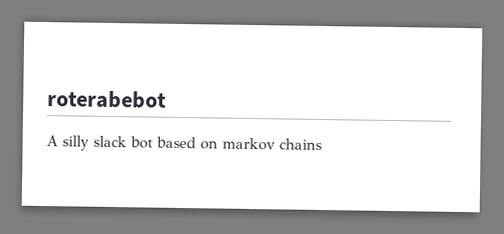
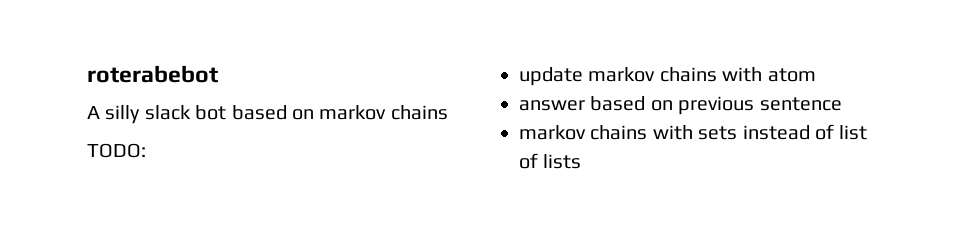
(322, 144) none -> [87,143,146,158] [519,67,816,86] [519,96,842,115] [519,124,868,140] [519,153,582,169] // TODO: // update markov chains with atom // answer based on previous sentence // markov chains with sets instead of list of lists

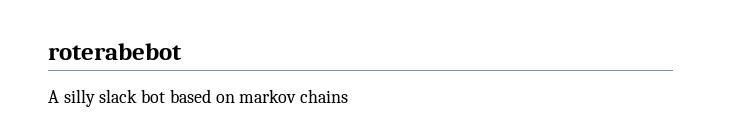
[87,143,146,158] [519,67,816,86] [519,96,842,115] [519,124,868,140] [519,153,582,169] // TODO: // update markov chains with atom // answer based on previous sentence // markov chains with sets instead of list of lists -> (349, 96) none

